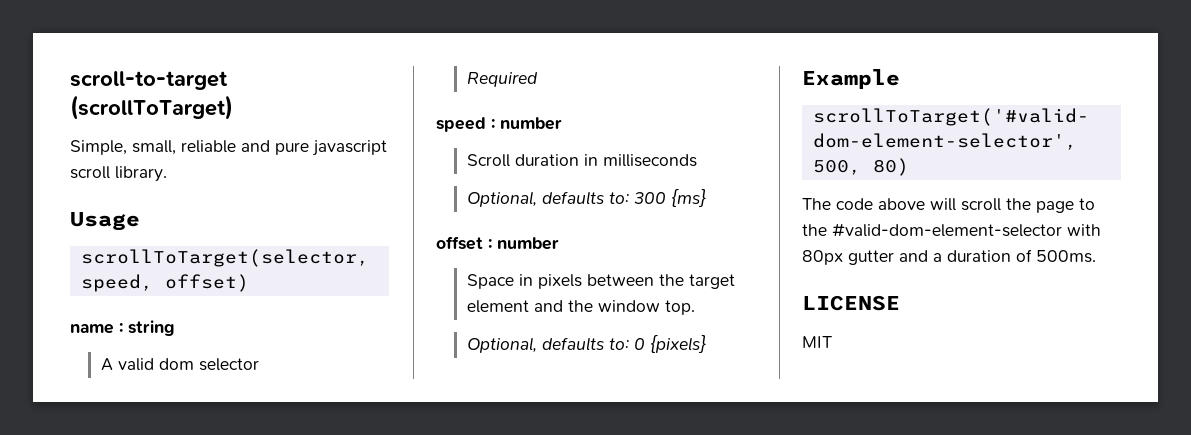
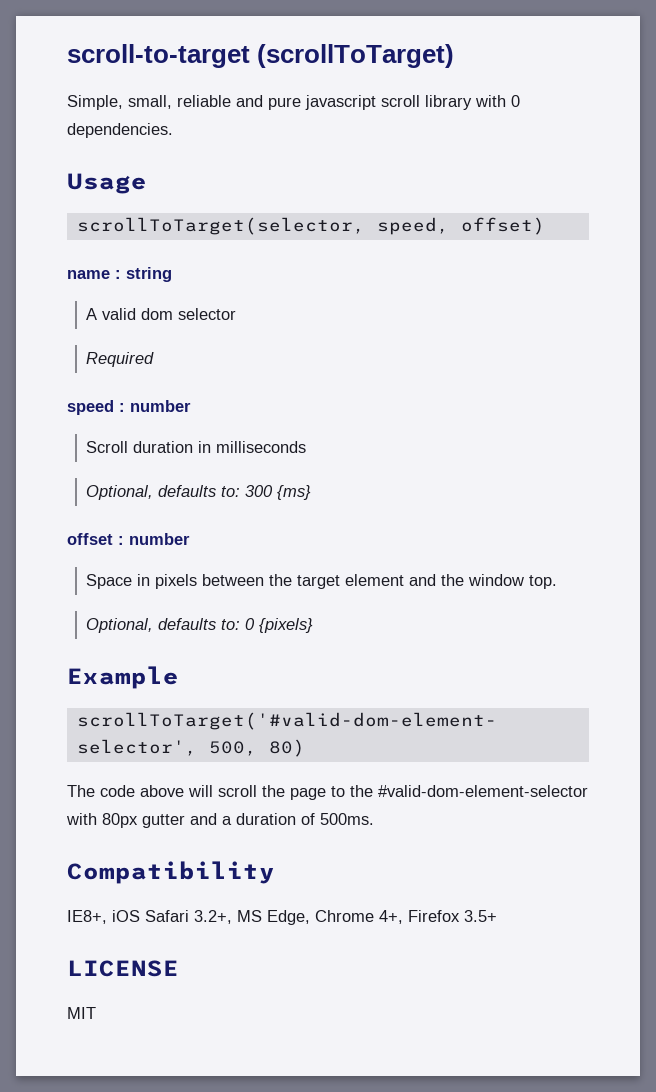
[115,166,167,182] library. -> [425,95,520,110] [67,123,173,138] library with 0 dependencies.
(1096, 256) none -> [67,861,275,884] [67,910,497,925] // Compatibility // IE8+, iOS Safari 3.2+, MS Edge, Chrome 4+, Firefox 3.5+

